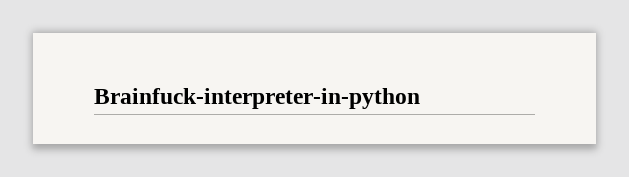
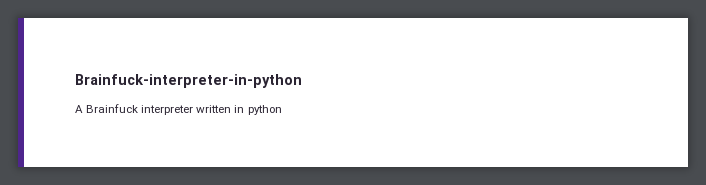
(420, 98) none -> [75,104,282,115] // A Brainfuck interpreter written in python

